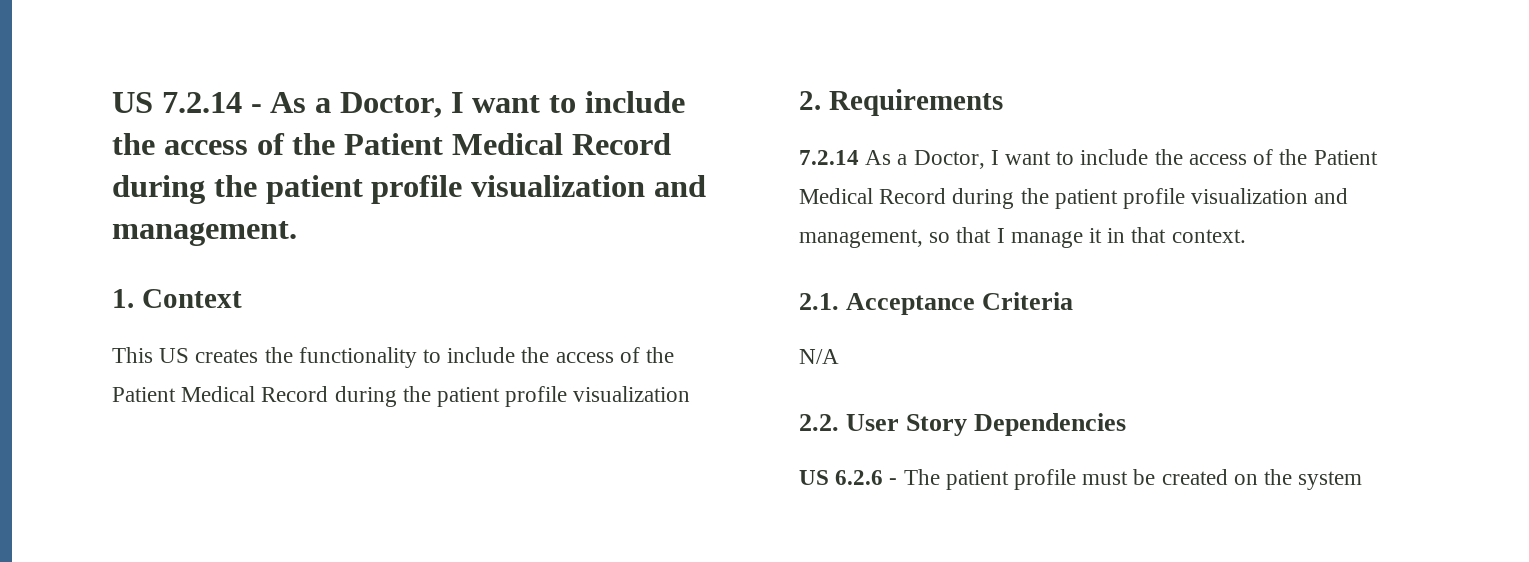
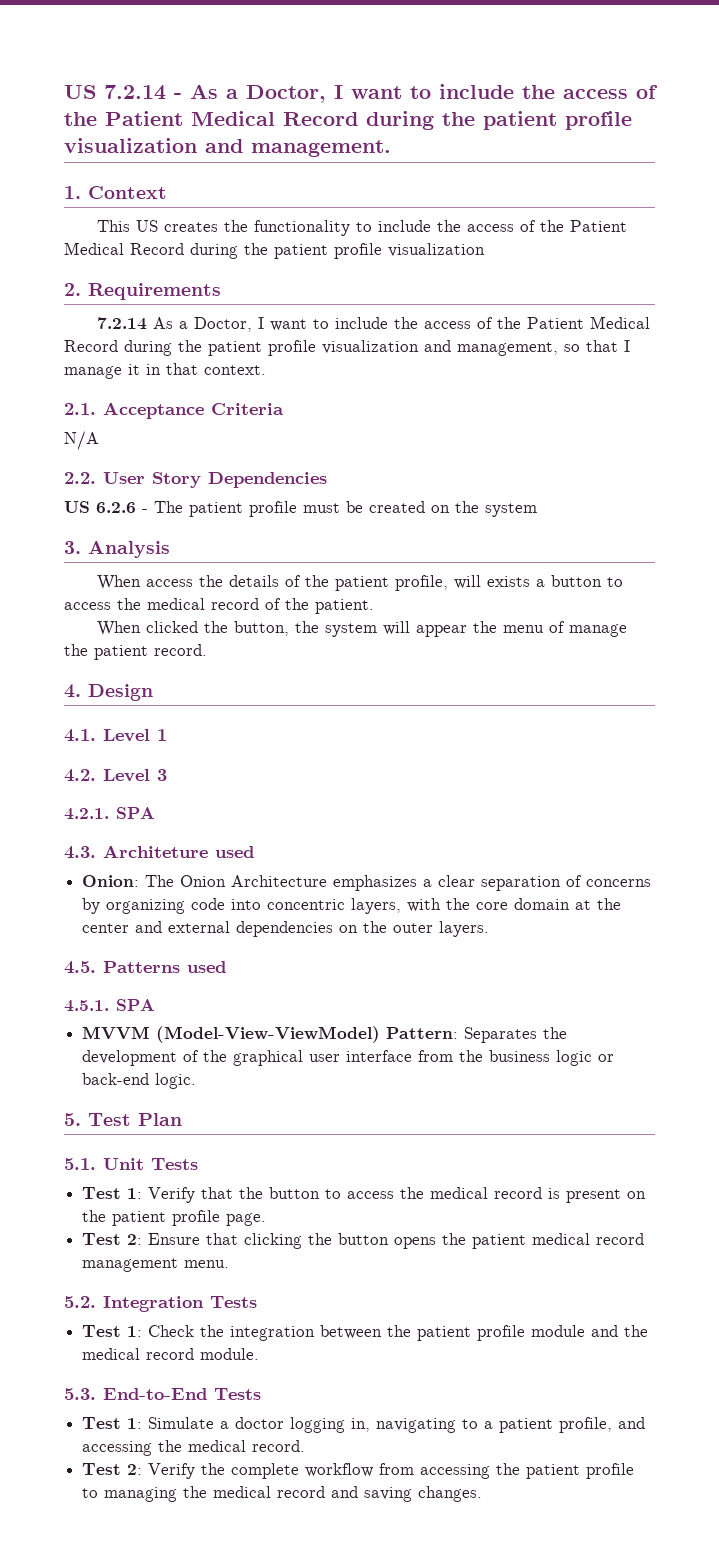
(1363, 480) none -> [64,541,170,558] [96,575,623,591] [64,598,374,614] [96,621,627,637] [64,644,207,660] [64,684,153,701] [64,729,167,742] [64,769,167,782] [64,807,155,820] [64,845,254,859] [82,875,652,891] [82,898,622,914] [82,921,490,937] [64,961,226,974] [64,999,155,1012] [82,1026,568,1043] [82,1050,615,1066] [82,1073,197,1089] [64,1113,182,1126] [64,1158,198,1170] [82,1187,647,1203] [82,1210,267,1226] [82,1233,645,1249] [82,1258,230,1272] [64,1296,257,1312] [82,1325,649,1341] [82,1348,260,1360] [64,1388,261,1400] [82,1417,646,1433] [82,1440,306,1456] [82,1463,635,1479] [82,1486,483,1502] // 3. Analysis // When access the details of the patient profile, will exists a button to access the medical record of the patient. // When clicked the button, the system will appear the menu of manage the patient record. // 4. Design // 4.1. Level 1 // 4.2. Level 3 // 4.2.1. SPA // 4.3. Architeture used // Onion: The Onion Architecture emphasizes a clear separation of concerns by organizing code into concentric layers, with the core domain at the center and external dependencies on the outer layers. // 4.5. Patterns used // 4.5.1. SPA // MVVM (Model-View-ViewModel) Pattern: Separates the development of the graphical user interface from the business logic or back-end logic. // 5. Test Plan // 5.1. Unit Tests // Test 1: Verify that the button to access the medical record is present on the patient profile page. // Test 2: Ensure that clicking the button opens the patient medical record management menu. // 5.2. Integration Tests // Test 1: Check the integration between the patient profile module and the medical record module. // 5.3. End-to-End Tests // Test 1: Simulate a doctor logging in, navigating to a patient profile, and accessing the medical record. // Test 2: Verify the complete workflow from accessing the patient profile to managing the medical record and saving changes.

